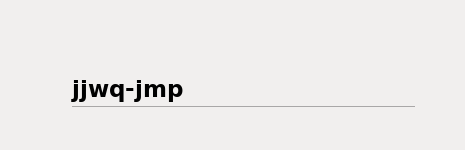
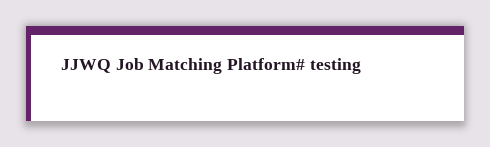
[71,80,183,102] jjwq-jmp -> [61,58,361,74] JJWQ Job Matching Platform# testing

